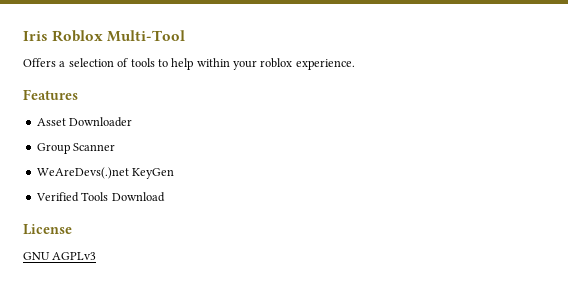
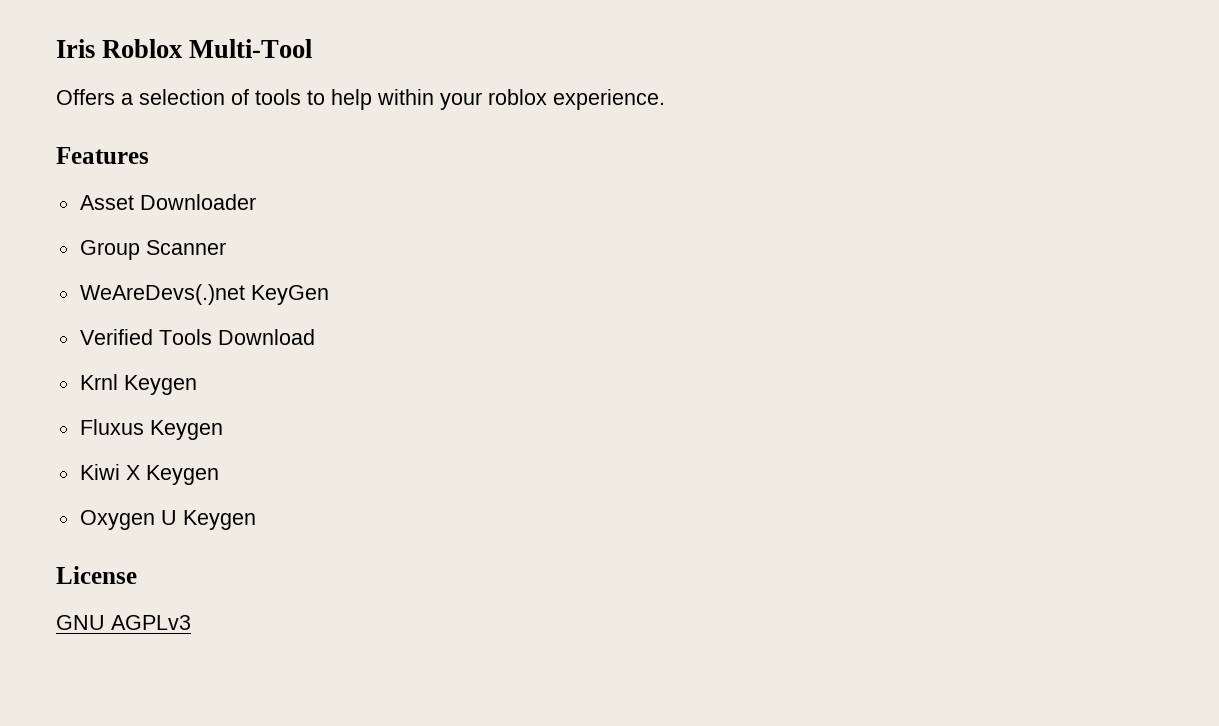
(165, 197) none -> [79,374,197,395] [79,419,223,440] [79,464,219,485] [79,510,256,530] // Krnl Keygen // Fluxus Keygen // Kiwi X Keygen // Oxygen U Keygen

